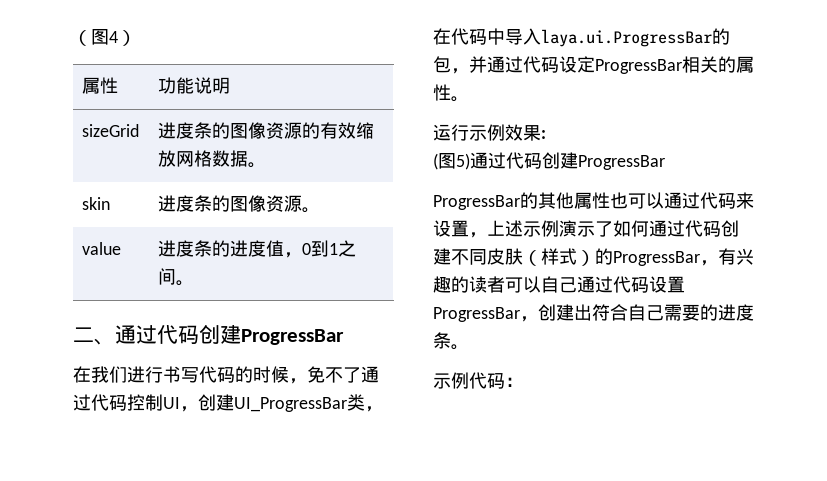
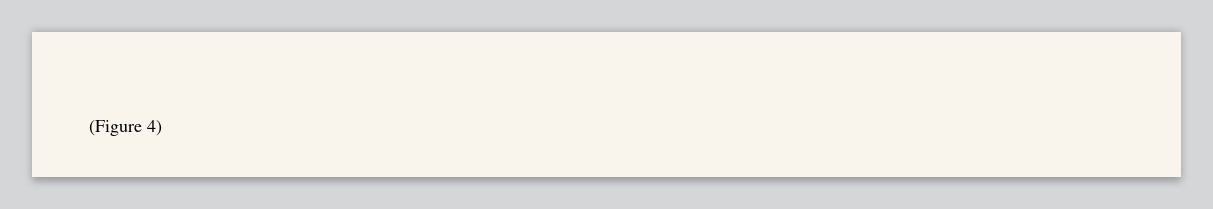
[73,29,136,46] [82,77,119,94] [158,77,231,94] [82,124,140,137] [158,122,375,139] [158,150,267,168] [82,197,111,210] [158,195,321,213] [82,242,122,255] [158,240,357,258] [158,268,195,286] [73,324,344,345] [73,366,379,384] [73,394,383,412] [433,28,730,47] [433,56,754,74] [433,84,469,102] [433,124,546,141] [433,152,665,170] [433,192,754,210] [433,220,739,238] [433,248,754,266] [433,276,685,293] [433,304,754,322] [433,332,469,350] [433,372,523,389] （图4） // 属性 | 功能说明 // sizeGrid | 进度条的图像资源的有效缩放网格数据。 // skin | 进度条的图像资源。 // value | 进度条的进度值，0到1之间。 // 二、通过代码创建ProgressBar // 在我们进行书写代码的时候，免不了通过代码控制UI，创建UI_ProgressBar类，在代码中导入laya.ui.ProgressBar的包，并通过代码设定ProgressBar相关的属性。 // 运行示例效果: // (图5)通过代码创建ProgressBar // ProgressBar的其他属性也可以通过代码来设置，上述示例演示了如何通过代码创建不同皮肤（样式）的ProgressBar，有兴趣的读者可以自己通过代码设置ProgressBar，创建出符合自己需要的进度条。 // 示例代码： -> [89,120,162,136] (Figure 4)

